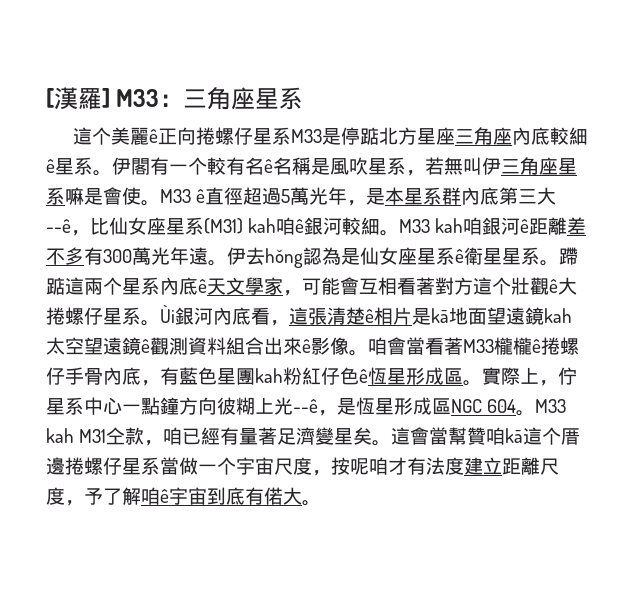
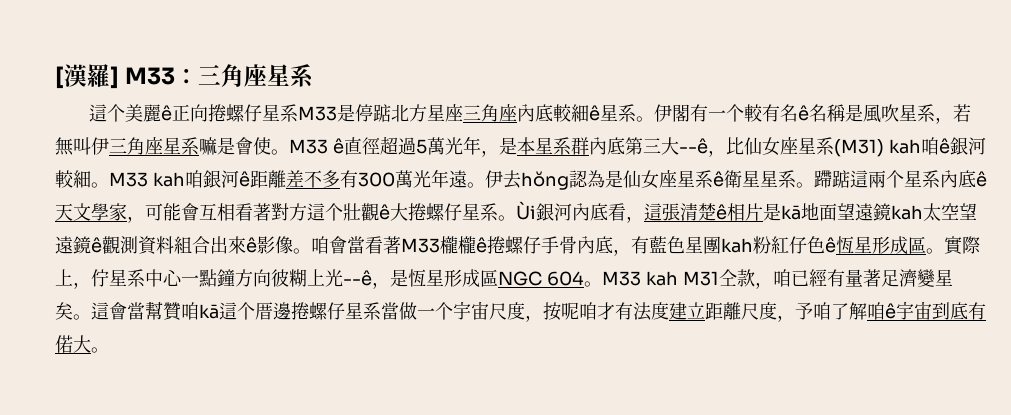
(103, 496) none -> [813,302,831,320] 咱

